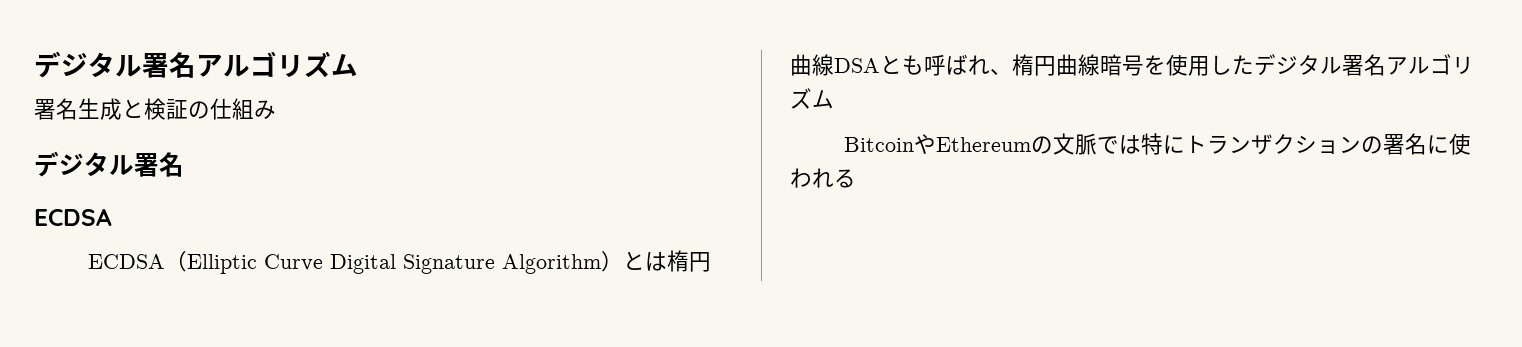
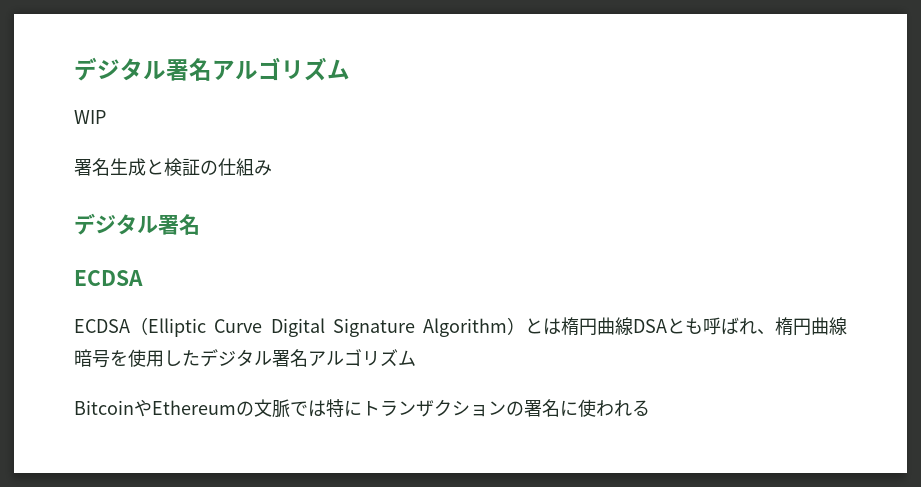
[34,51,358,78] デジタル署名アルゴリズム -> [74,57,350,81] [74,110,106,124] デジタル署名アルゴリズム // WIP

